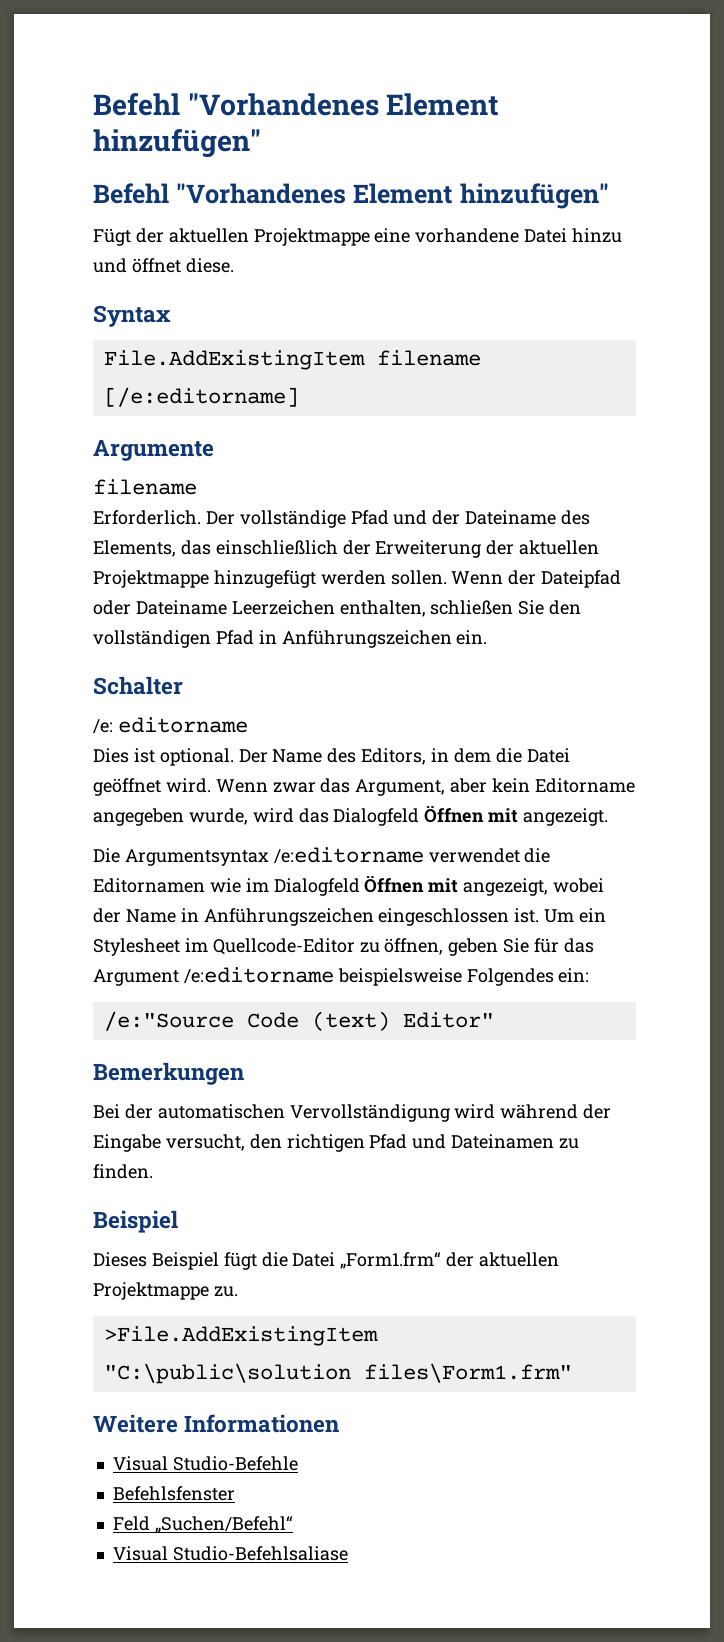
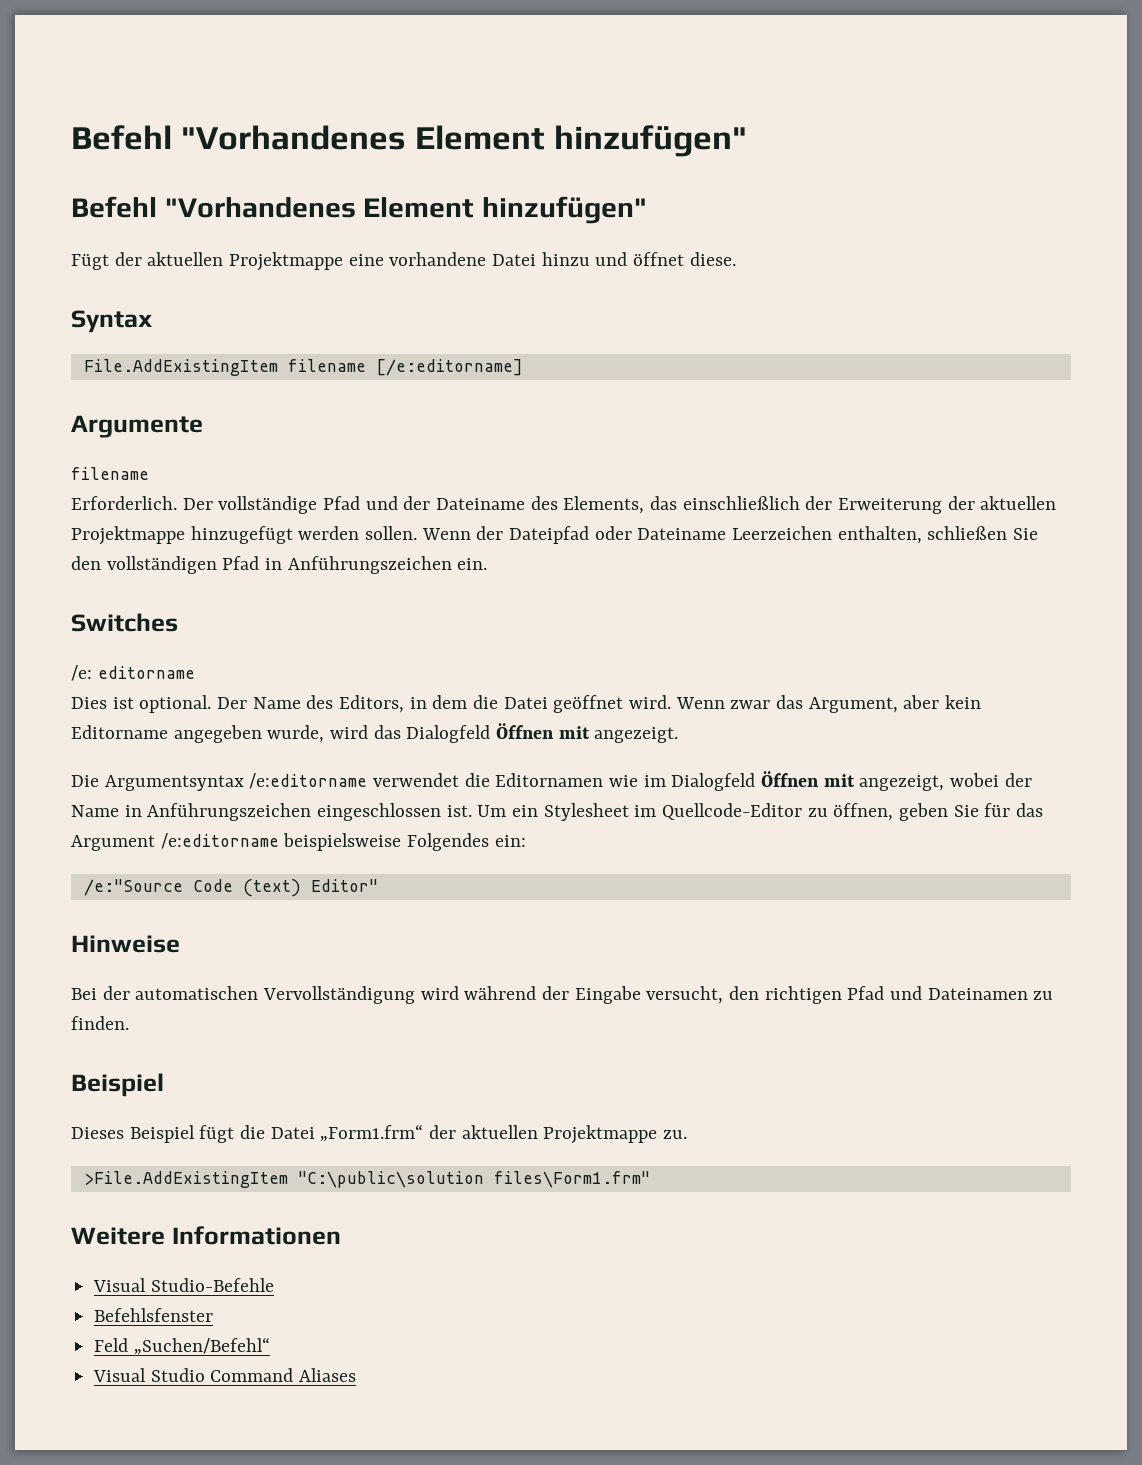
[93,676,183,695] Schalter -> [71,613,178,632] Switches
[93,1062,244,1085] Bemerkungen -> [71,935,180,953] Hinweise
[172,1546,348,1561] Studio-Befehlsaliase -> [150,1368,357,1382] Studio Command Aliases

